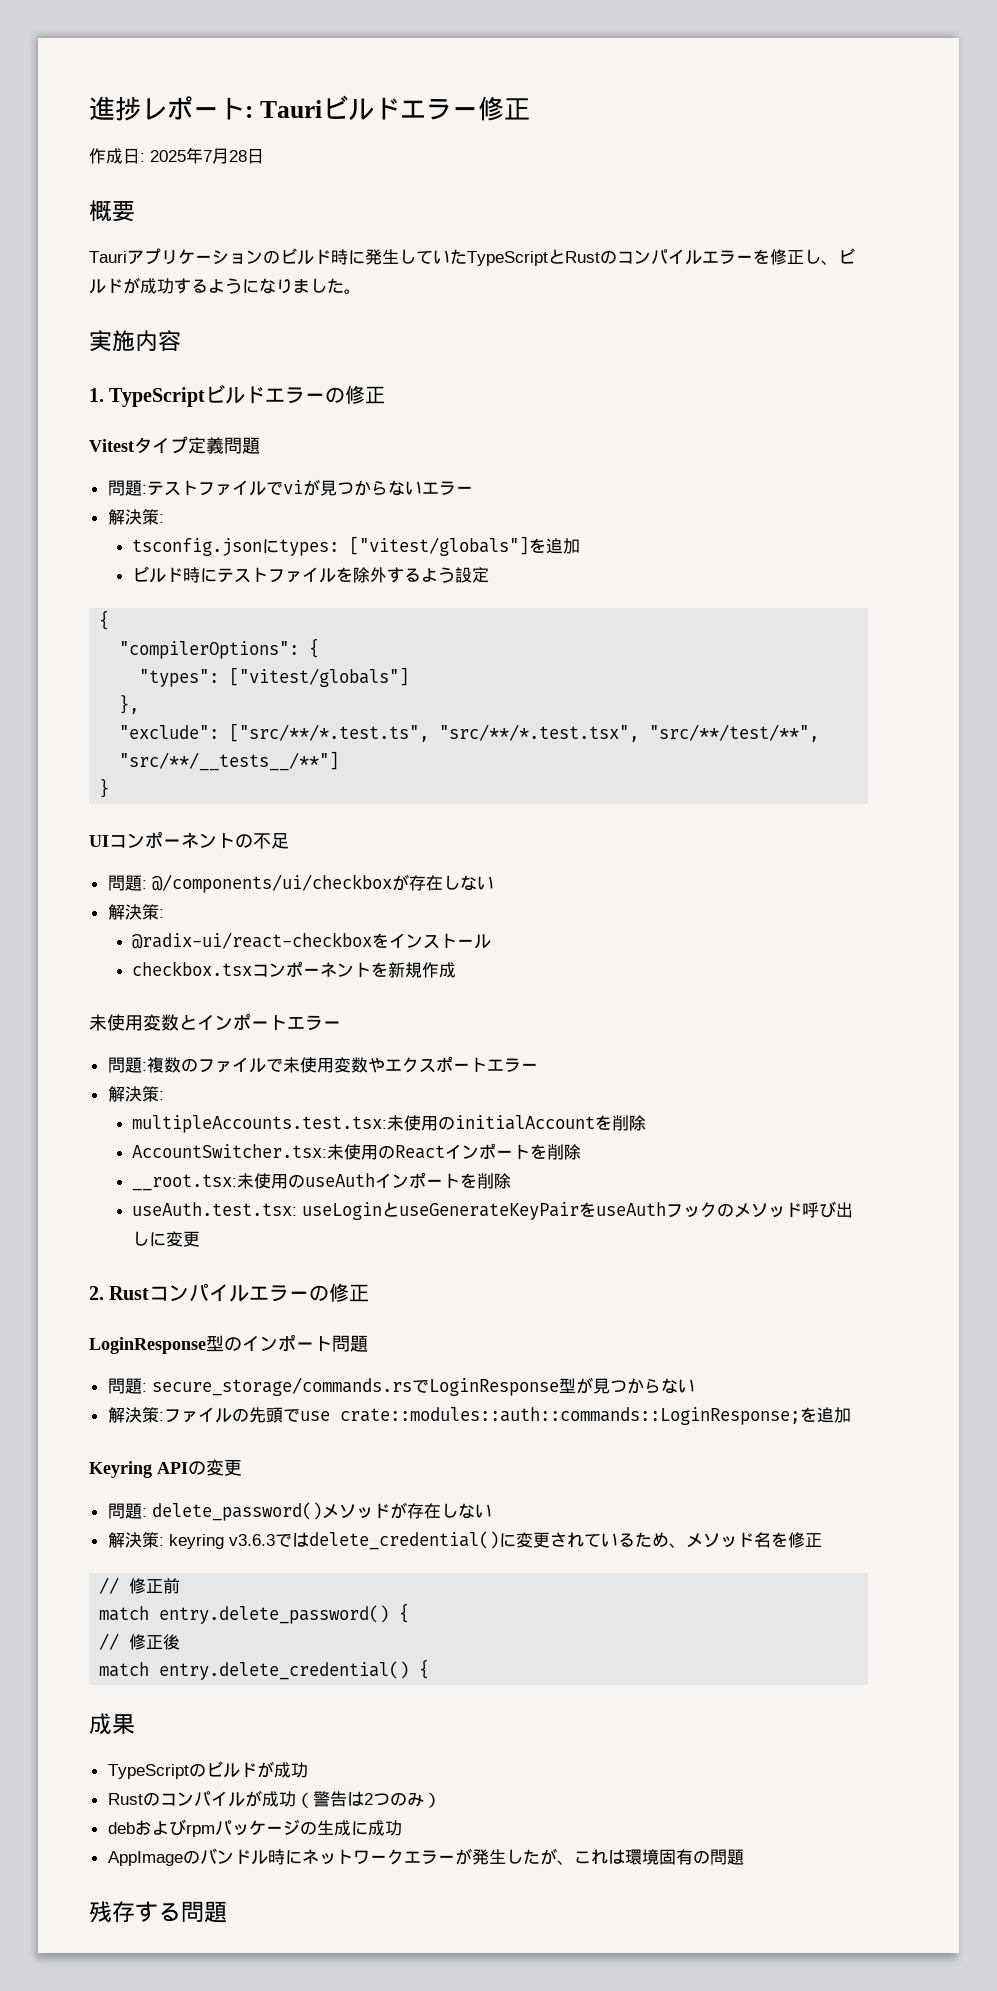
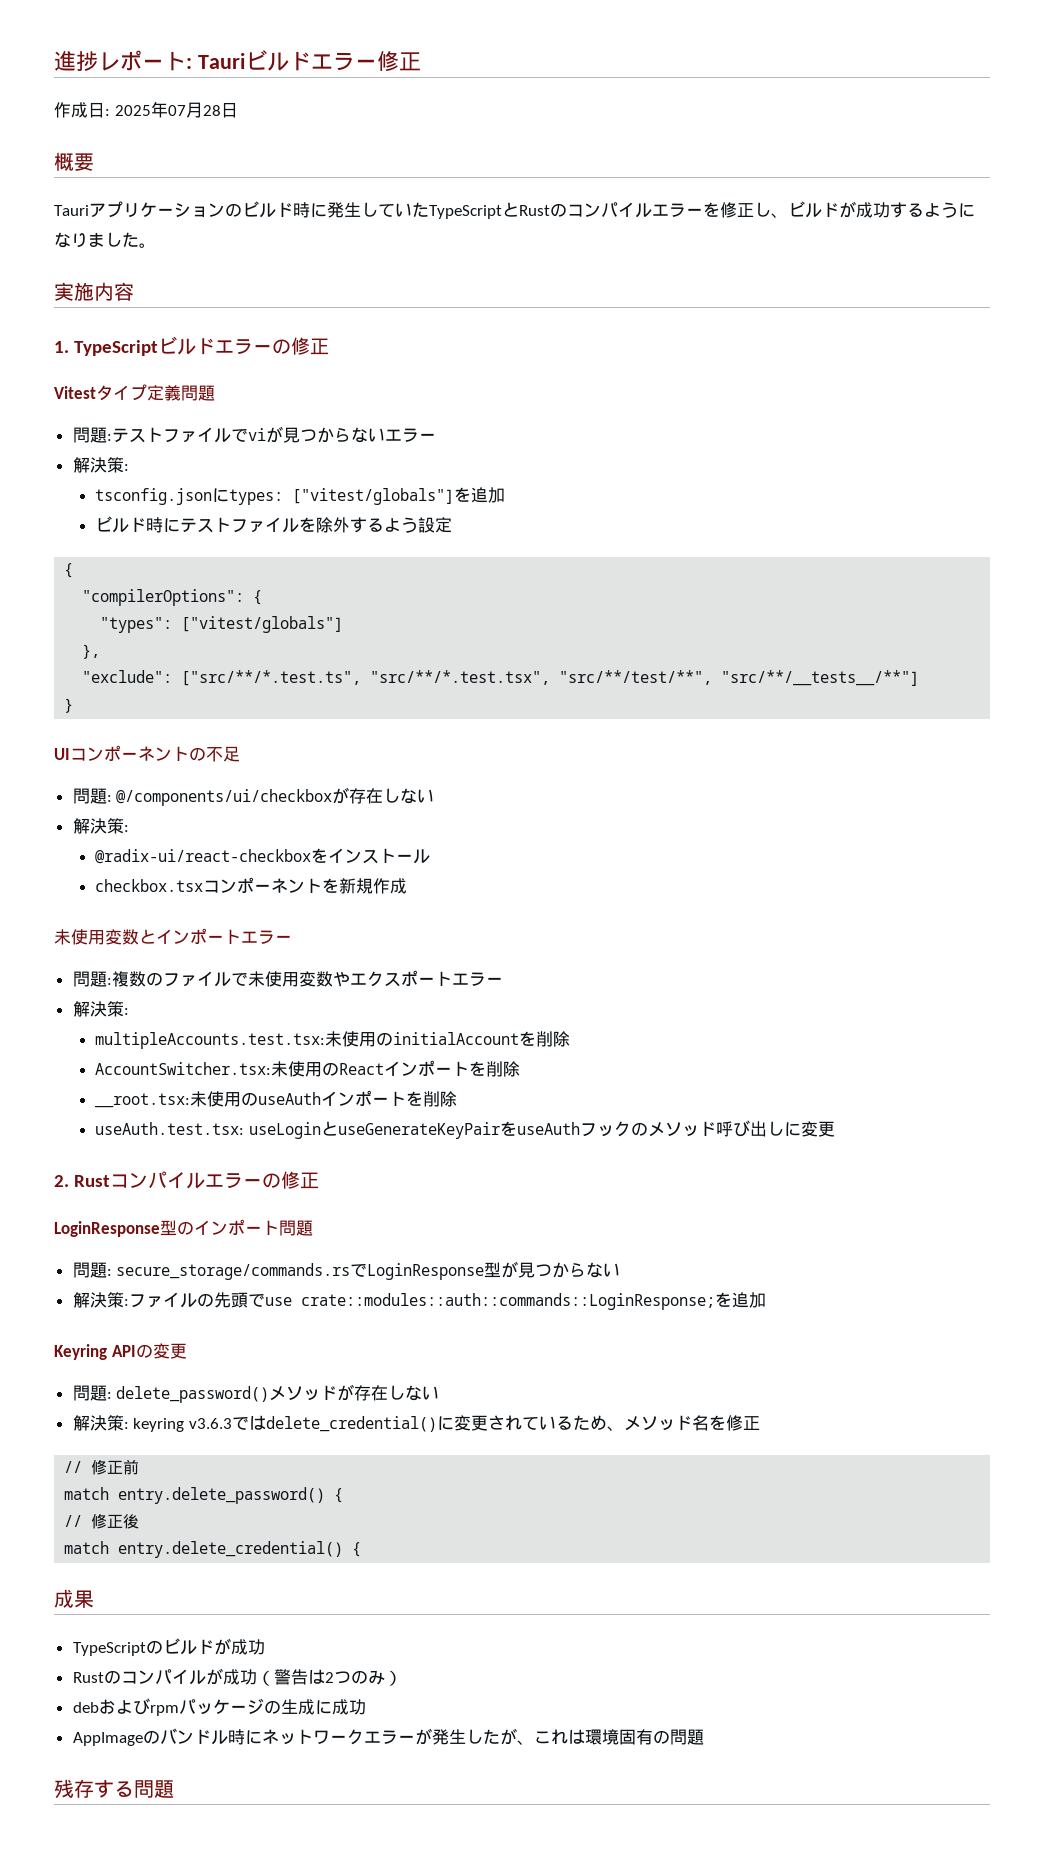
[203,150,212,162] 7 -> [167,105,186,116] 07

